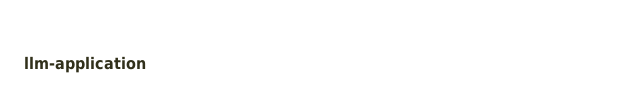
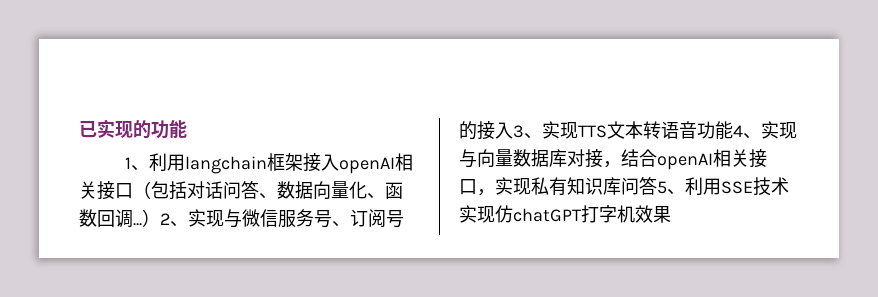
[24,56,146,73] llm-application -> [79,119,187,139] [124,153,413,174] [79,181,403,200] [79,209,404,228] [459,121,797,140] [459,149,767,170] [459,177,789,196] [459,205,671,223] 已实现的功能 // 1、利用langchain框架接入openAI相关接口（包括对话问答、数据向量化、函数回调...）2、实现与微信服务号、订阅号的接入3、实现TTS文本转语音功能4、实现与向量数据库对接，结合openAI相关接口，实现私有知识库问答5、利用SSE技术实现仿chatGPT打字机效果

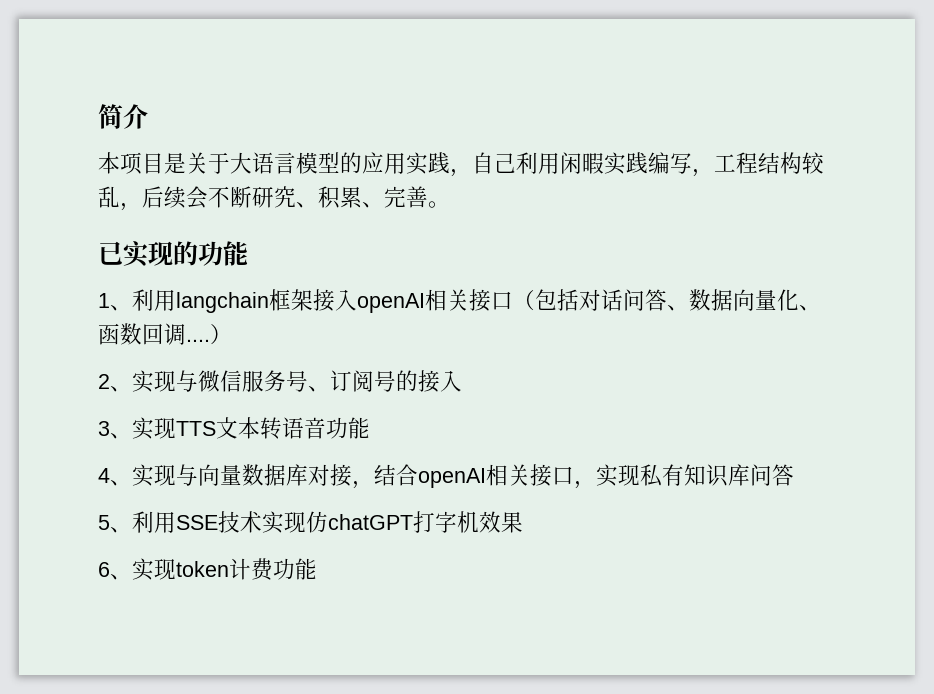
(79, 129) none -> [98,104,148,129] [98,152,824,177] [98,186,450,211] 简介 // 本项目是关于大语言模型的应用实践，自己利用闲暇实践编写，工程结构较乱，后续会不断研究、积累、完善。 //
[133,223,142,226] ... -> [186,339,210,342] ....
(160, 218) none -> (232, 334) //
(513, 130) none -> (462, 381) //
(733, 130) none -> (370, 428) //
(657, 186) none -> (794, 475) //
(671, 214) none -> [98,558,317,581] // 6、实现token计费功能

